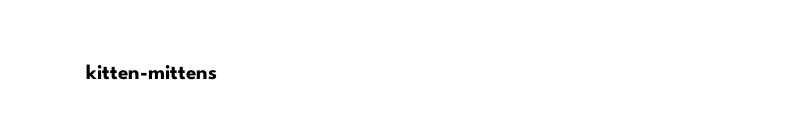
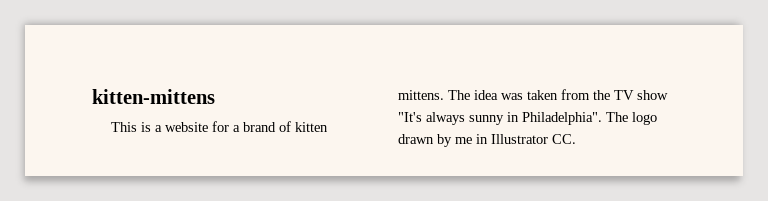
(217, 72) none -> [111,121,329,132] [398,89,668,100] [398,112,657,125] [398,134,576,147] // This is a website for a brand of kitten mittens. The idea was taken from the TV show "It's always sunny in Philadelphia". The logo drawn by me in Illustrator CC.

